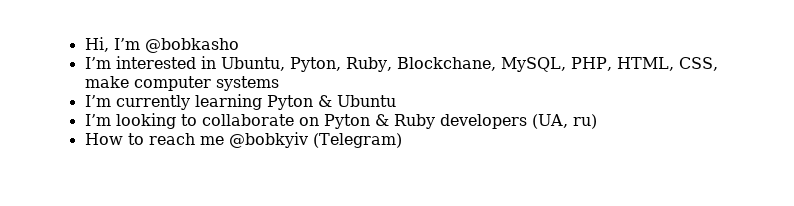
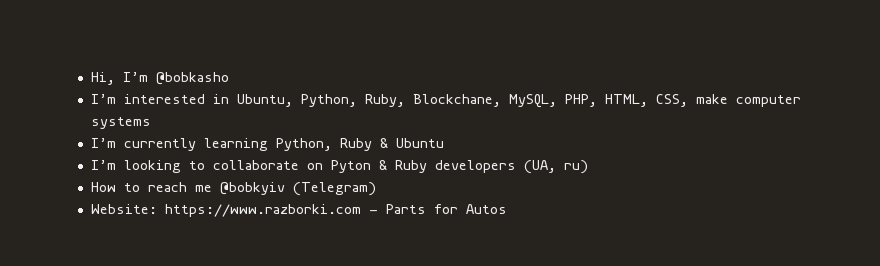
[289,57,341,72] Pyton, -> [300,94,357,107] Python,
[266,95,313,110] Pyton -> [275,138,372,151] Python, Ruby
(402, 140) none -> [90,204,507,217] // Website: https://www.razborki.com - Parts for Autos

